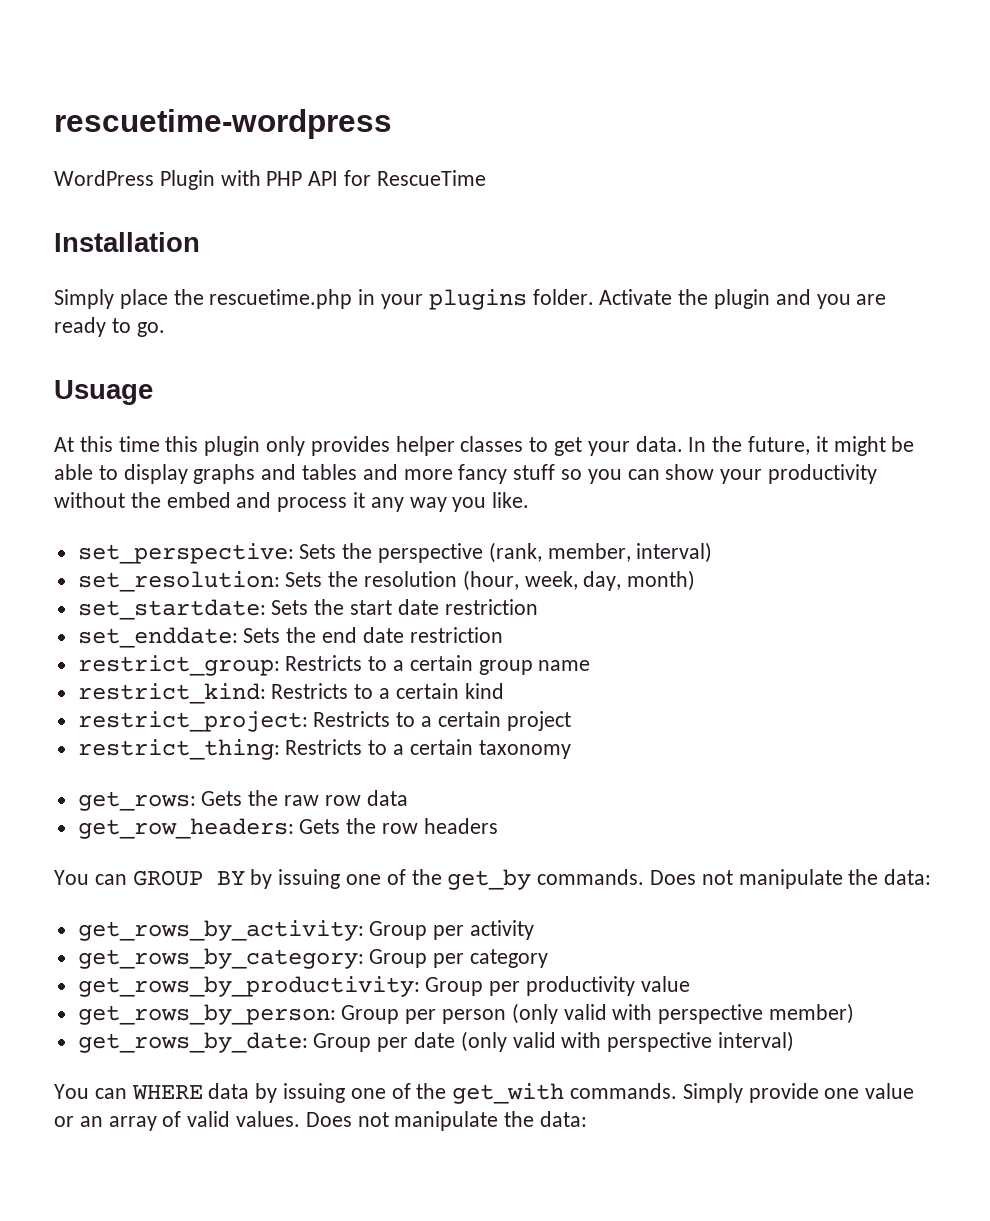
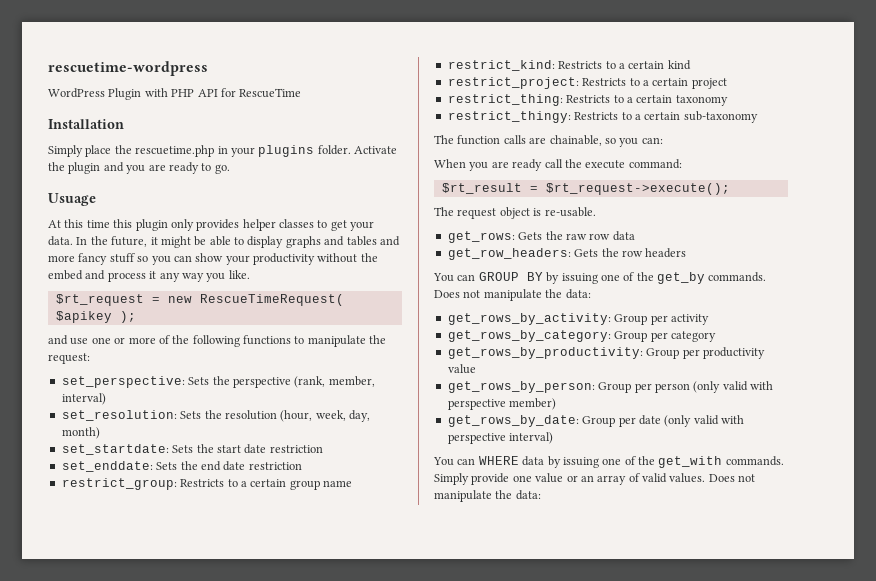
(530, 500) none -> [55,294,344,306] [55,311,136,323] [48,335,387,347] [48,353,90,364] // $rt_request = new RescueTimeRequest( $apikey ); // and use one or more of the following functions to manipulate the request:
(571, 749) none -> [447,111,758,123] [434,135,663,147] [434,159,682,171] [441,183,730,195] [434,207,596,219] // restrict_thingy: Restricts to a certain sub-taxonomy // The function calls are chainable, so you can: // When you are ready call the execute command: // $rt_result = $rt_request->execute(); // The request object is re-usable.

